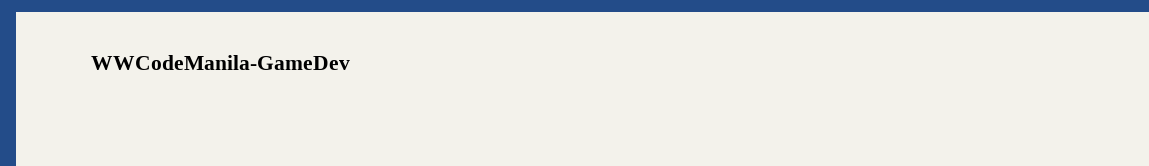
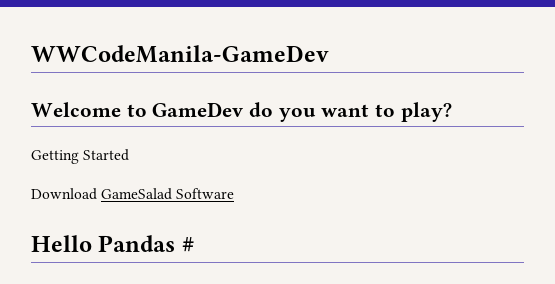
(350, 62) none -> [31,102,452,122] [31,149,130,164] [31,188,235,200] [31,235,194,252] // Welcome to GameDev do you want to play? // Getting Started // Download GameSalad Software // Hello Pandas #

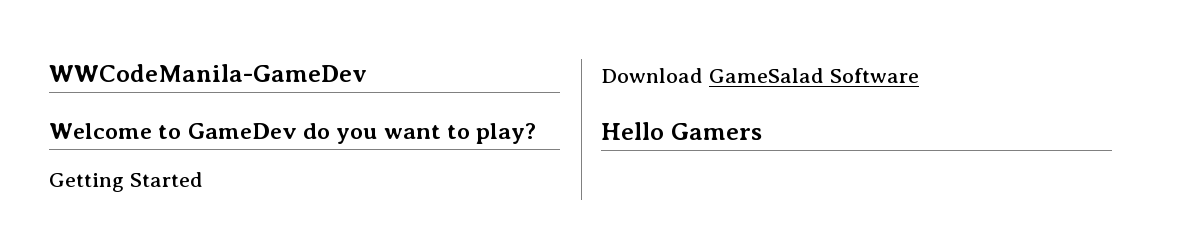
[98,235,194,252] Pandas # -> [670,123,762,140] Gamers

